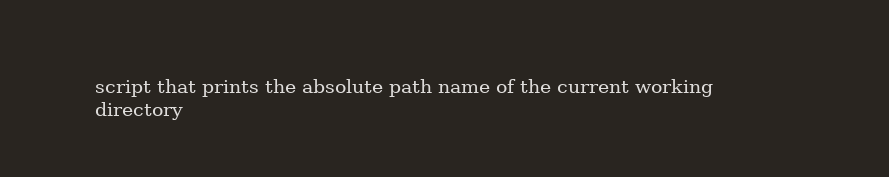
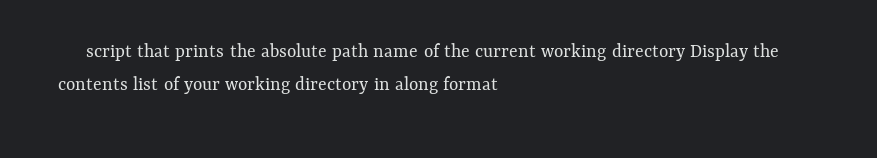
(183, 111) none -> [689,43,780,61] [58,76,499,94] Display the contents list of your working directory in along format

